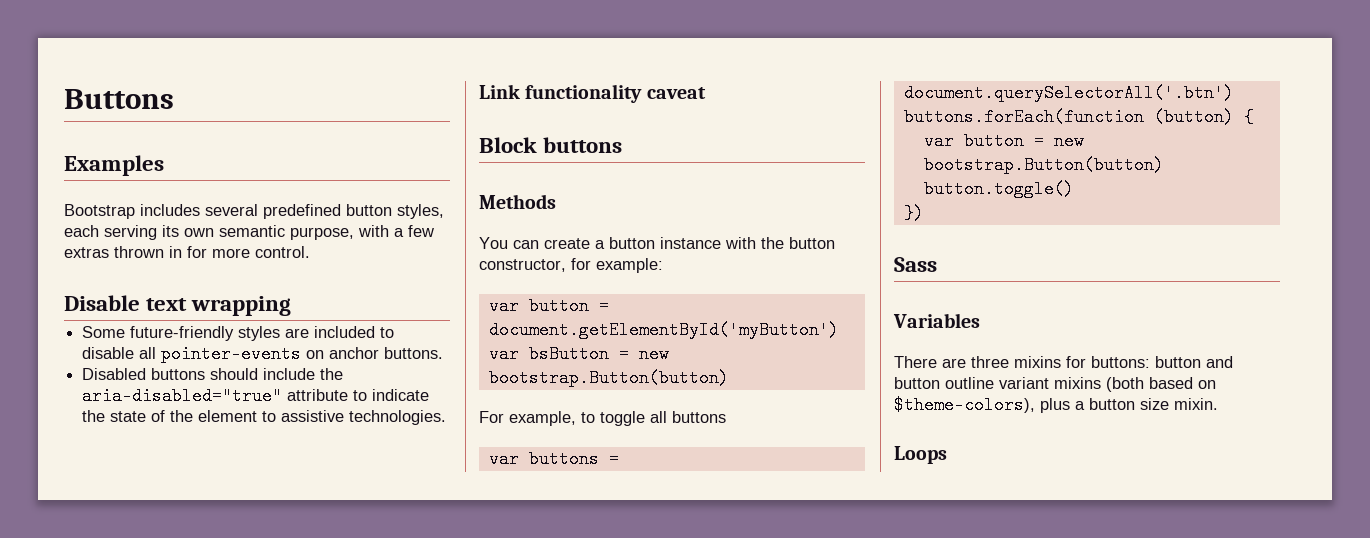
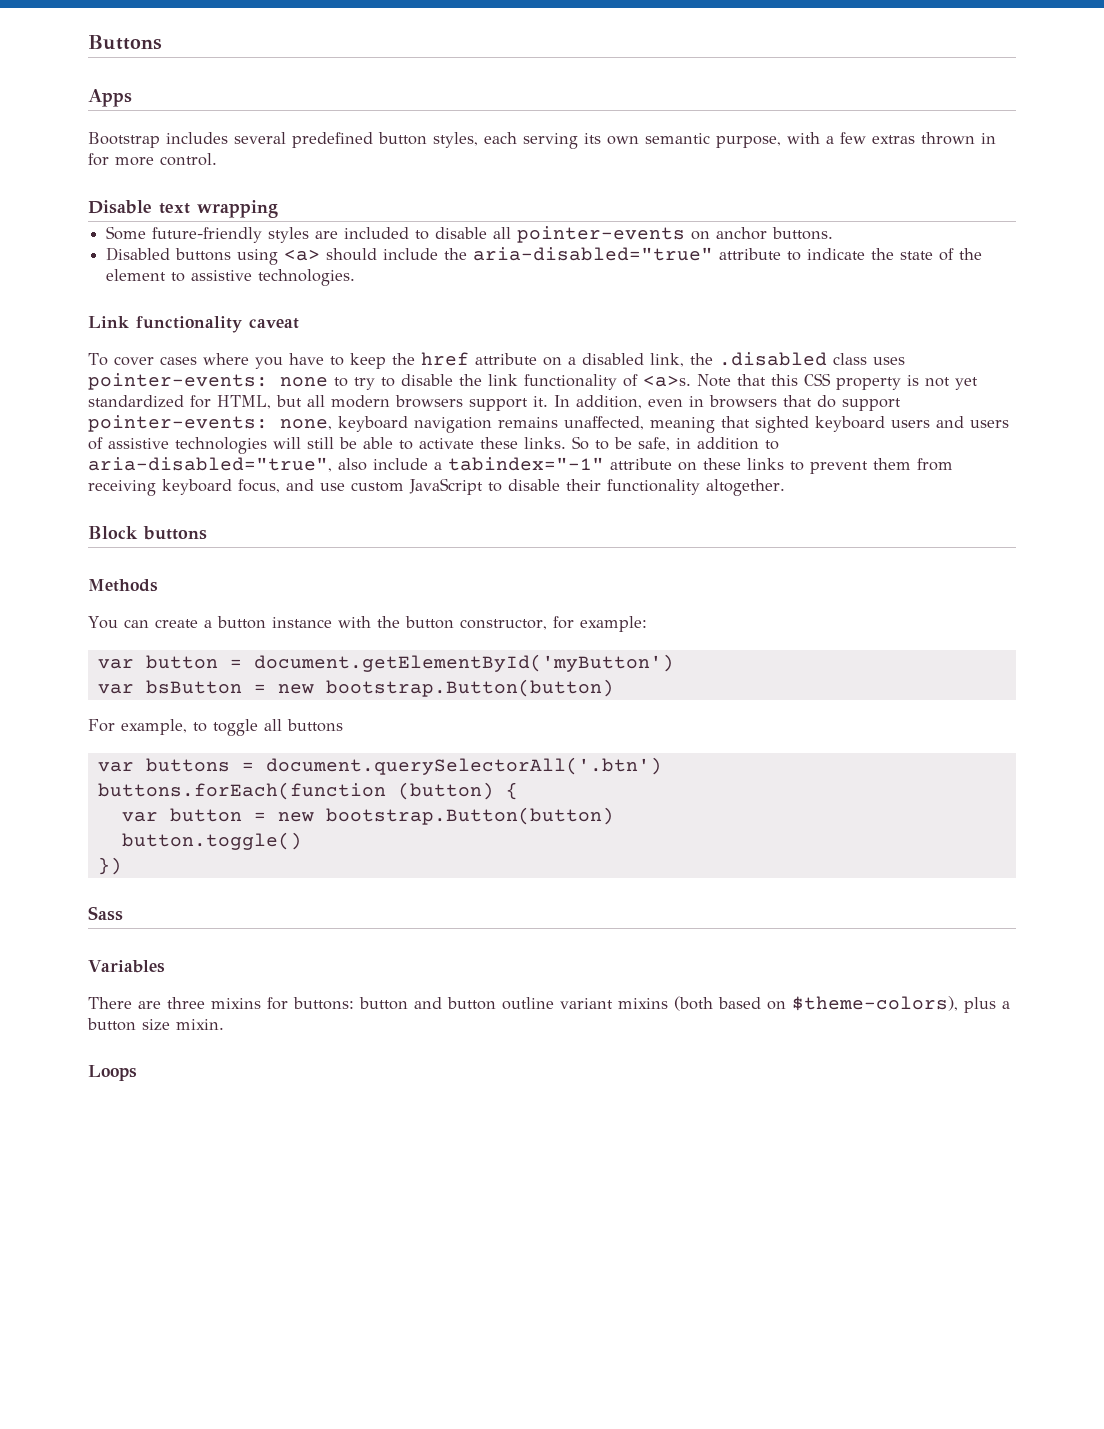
[64,155,164,176] Examples -> [88,89,132,107] Apps
(206, 374) none -> [237,249,321,265] using <a>
(706, 93) none -> [88,352,905,369] [88,373,978,390] [88,395,901,411] [88,415,1009,433] [88,436,779,454] [88,457,953,474] [88,478,785,496] // To cover cases where you have to keep the href attribute on a disabled link, the .disabled class uses pointer-events: none to try to disable the link functionality of <a>s. Note that this CSS property is not yet standardized for HTML, but all modern browsers support it. In addition, even in browsers that do support pointer-events: none, keyboard navigation remains unaffected, meaning that sighted keyboard users and users of assistive technologies will still be able to activate these links. So to be safe, in addition to aria-disabled="true", also include a tabindex="-1" attribute on these links to prevent them from receiving keyboard focus, and use custom JavaScript to disable their functionality altogether.

